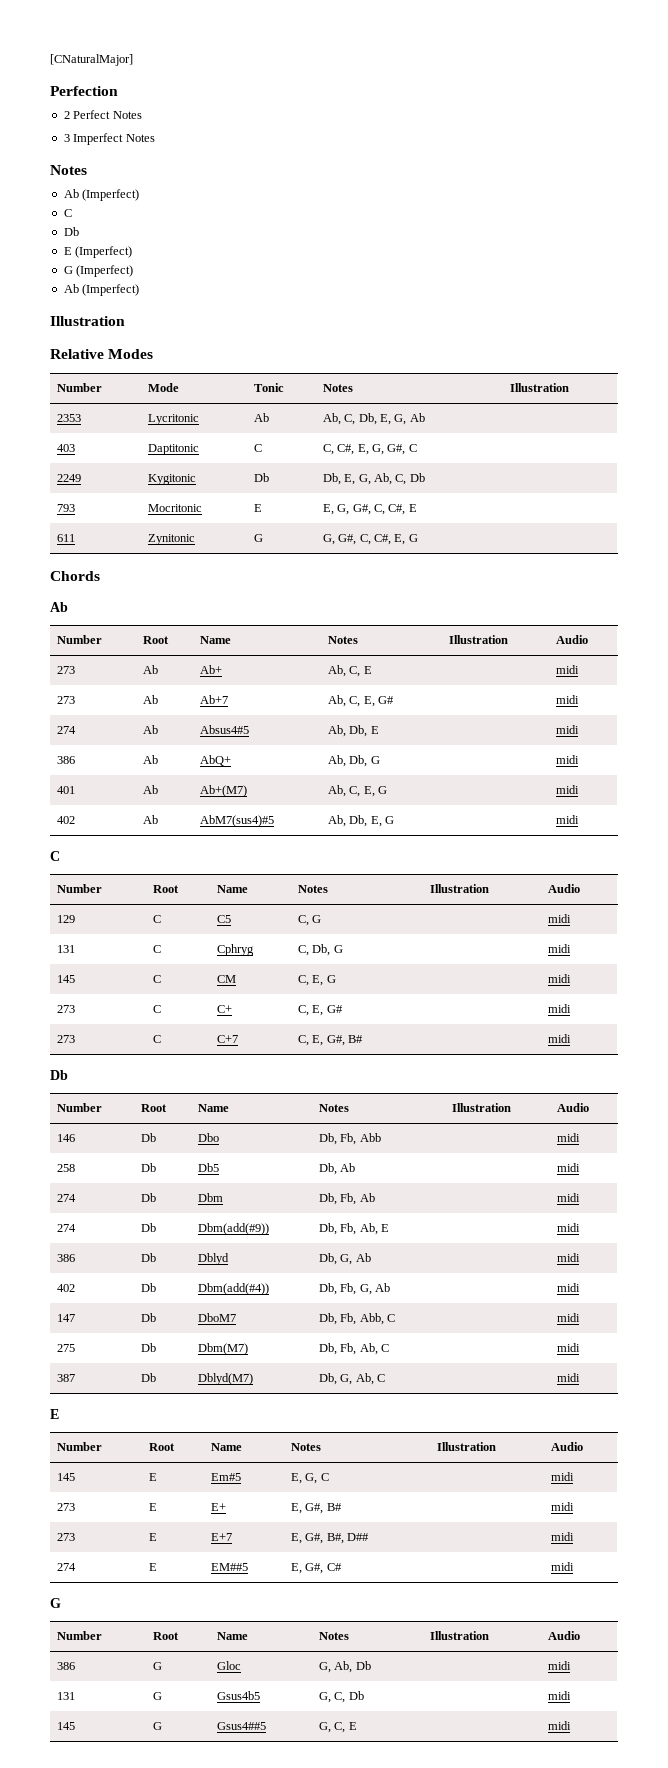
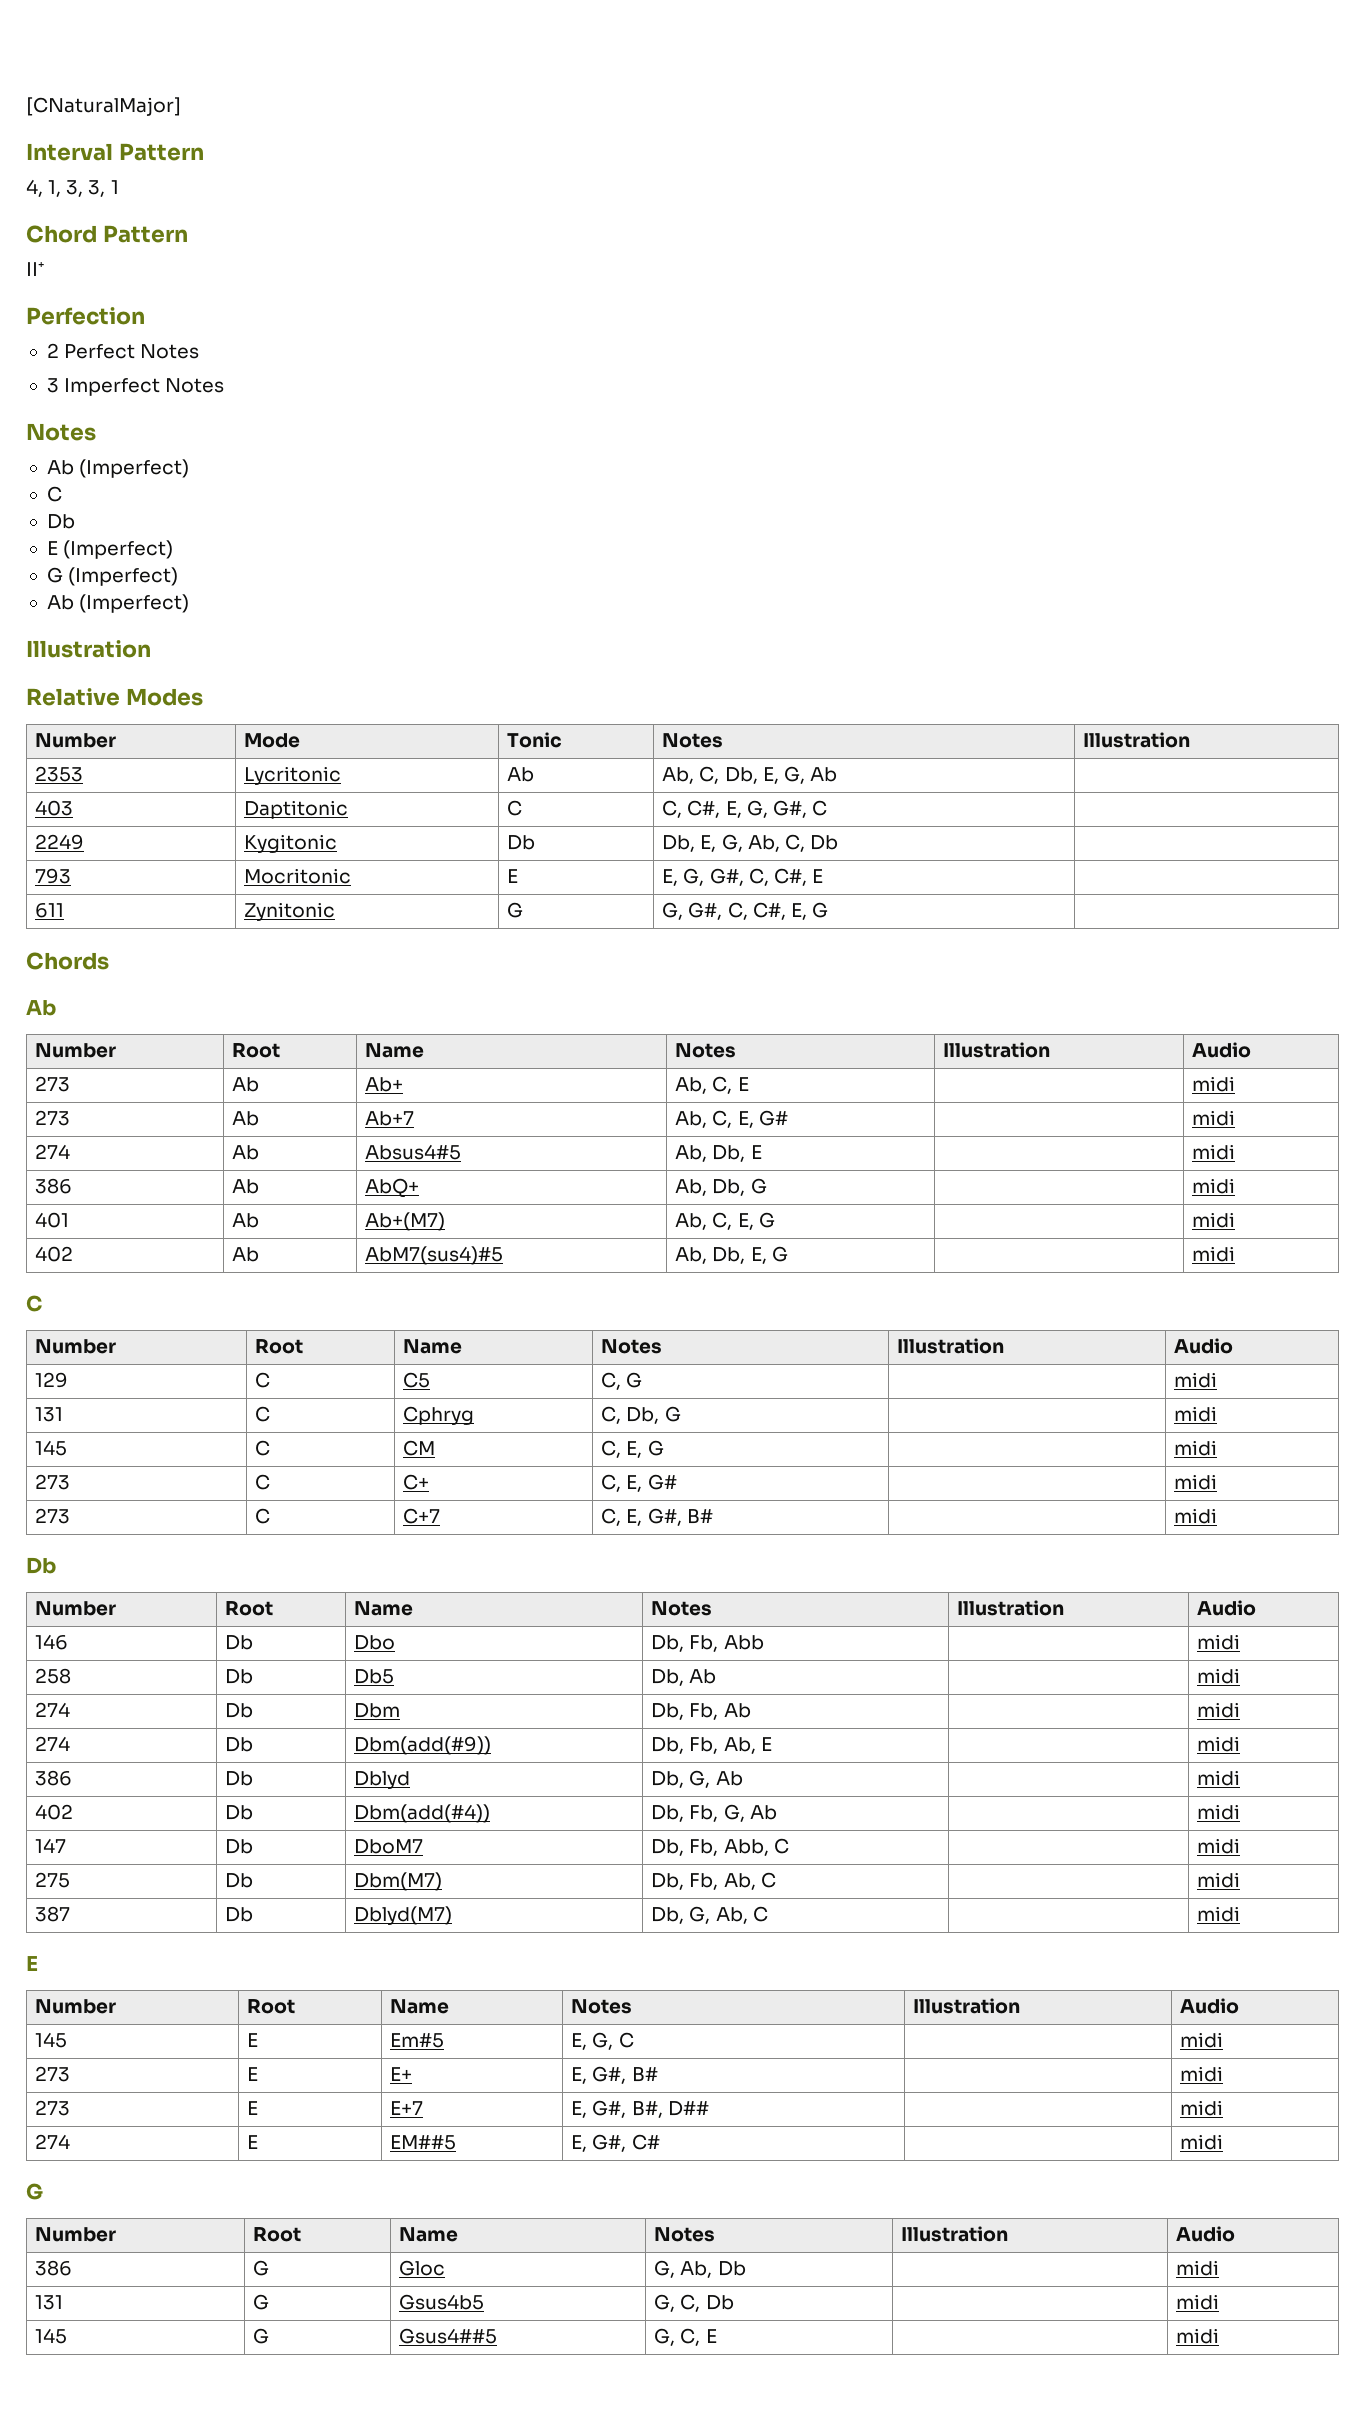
(133, 60) none -> [26,143,204,161] [26,179,119,197] [26,225,188,243] [26,262,44,276] // Interval Pattern // 4, 1, 3, 3, 1 // Chord Pattern // II⁺

